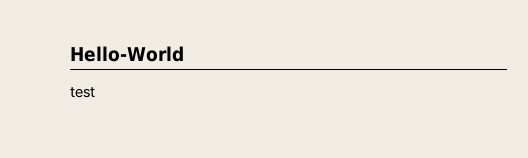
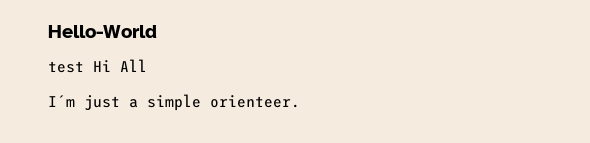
(95, 92) none -> [93,59,147,72] [48,94,300,111] Hi All // I´m just a simple orienteer.

